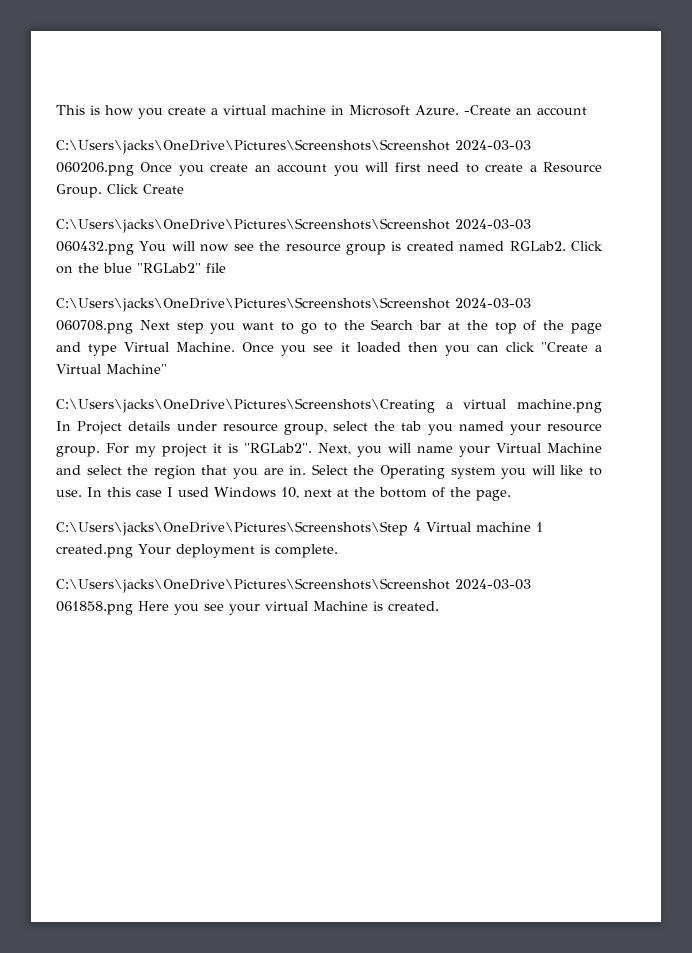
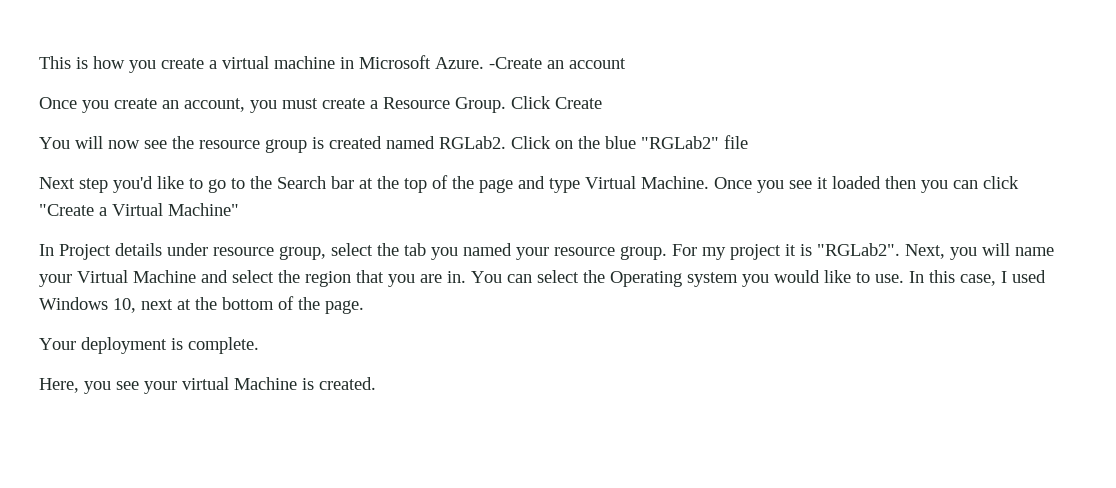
[56,139,531,154] [56,162,134,176] C:\Users\jacks\OneDrive\Pictures\Screenshots\Screenshot 2024-03-03 060206.png -> (626, 63) none
[277,162,479,176] account you will first need to -> [184,98,318,113] account, you must
[56,218,531,233] [56,241,134,255] C:\Users\jacks\OneDrive\Pictures\Screenshots\Screenshot 2024-03-03 060432.png -> (602, 103) none
[56,297,531,312] [56,320,275,334] C:\Users\jacks\OneDrive\Pictures\Screenshots\Screenshot 2024-03-03 060708.png Next step you want -> [39,176,184,193] Next step you'd like
[56,398,602,413] C:\Users\jacks\OneDrive\Pictures\Screenshots\Creating a virtual machine.png -> (239, 209) none
[311,464,348,475] Select -> [471,270,579,283] You can select
[531,465,555,475] will -> [774,270,820,283] would
[136,489,162,497] case -> [960,274,996,286] case,
[56,521,543,536] [56,544,133,558] C:\Users\jacks\OneDrive\Pictures\Screenshots\Step 4 Virtual machine 1 created.png -> (364, 307) none
[56,578,531,593] [56,601,169,615] C:\Users\jacks\OneDrive\Pictures\Screenshots\Screenshot 2024-03-03 061858.png Here -> [39,378,79,393] Here,

